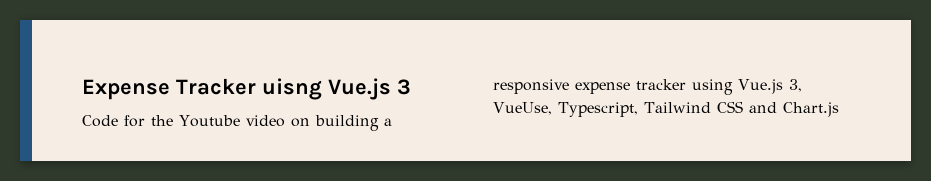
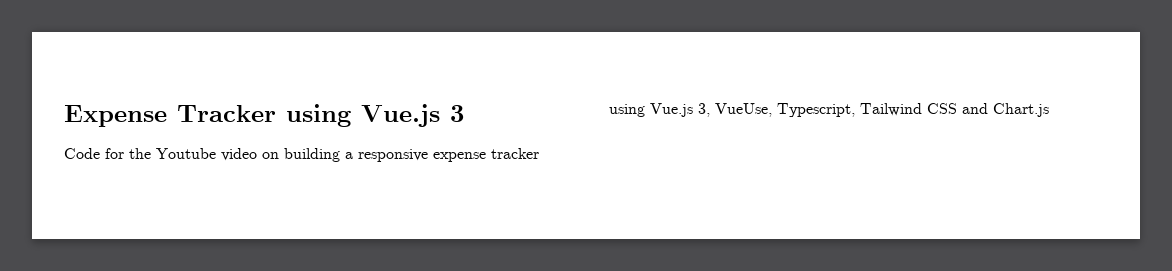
[262,78,322,100] uisng -> [286,104,351,127] using

